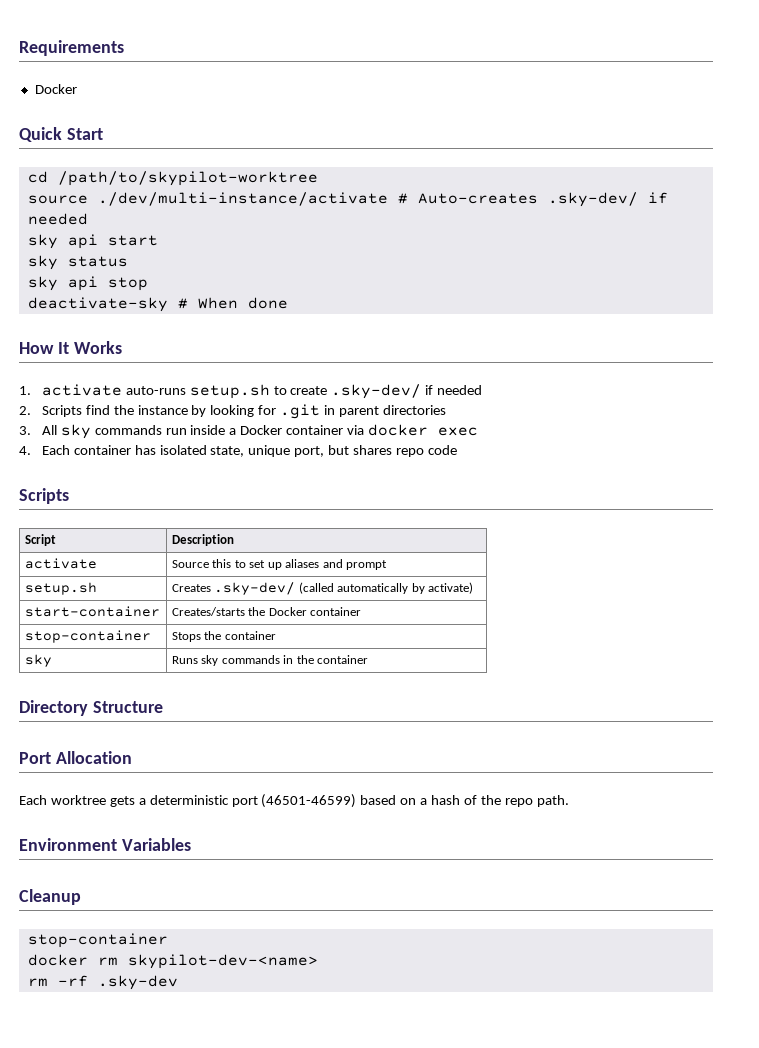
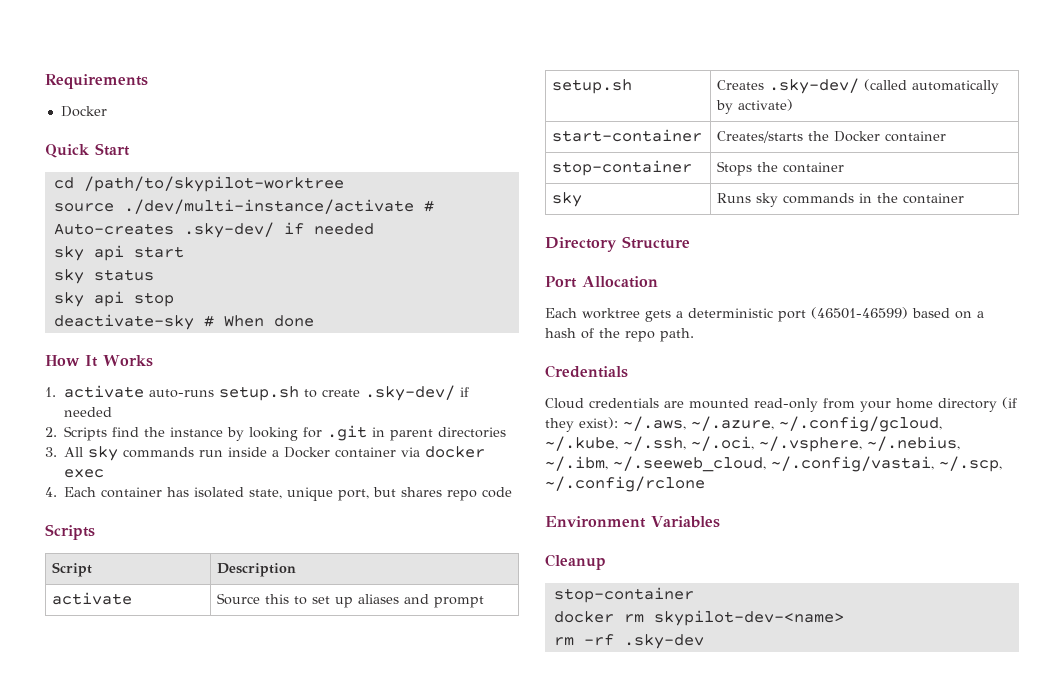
(569, 801) none -> [545,365,628,378] [545,397,1017,412] [545,416,942,432] [545,436,960,452] [545,456,1002,472] [545,476,705,492] // Credentials // Cloud credentials are mounted read-only from your home directory (if they exist): ~/.aws, ~/.azure, ~/.config/gcloud, ~/.kube, ~/.ssh, ~/.oci, ~/.vsphere, ~/.nebius, ~/.ibm, ~/.seeweb_cloud, ~/.config/vastai, ~/.scp, ~/.config/rclone

